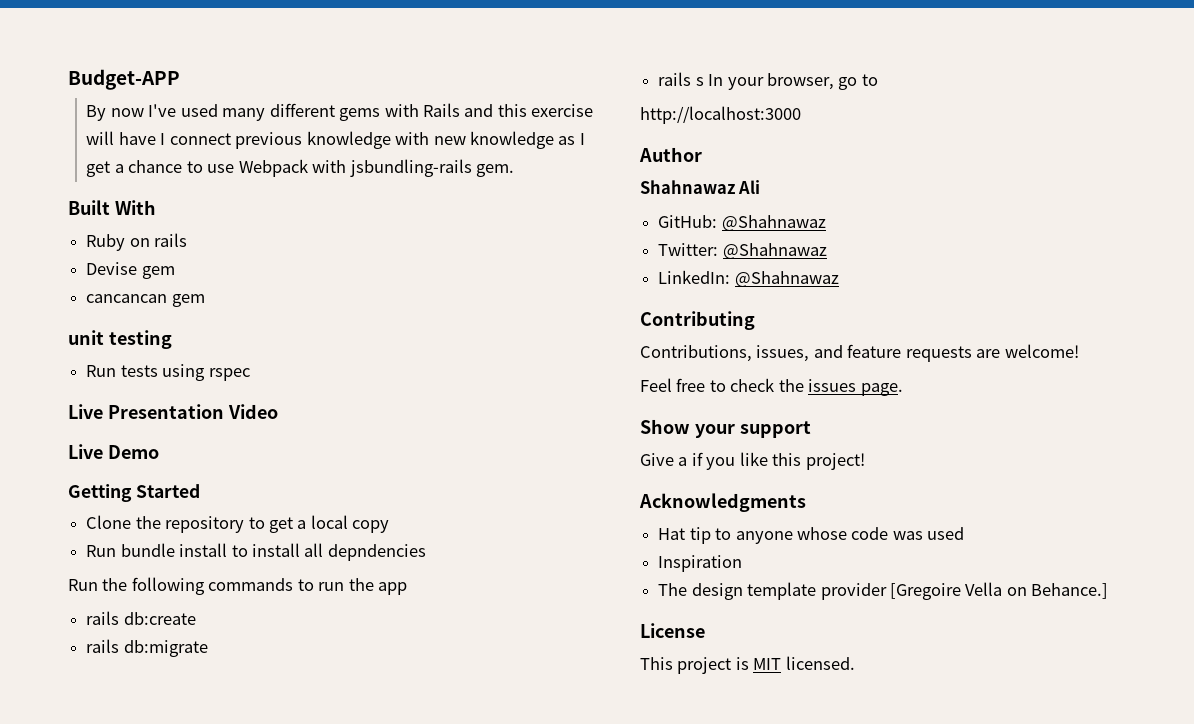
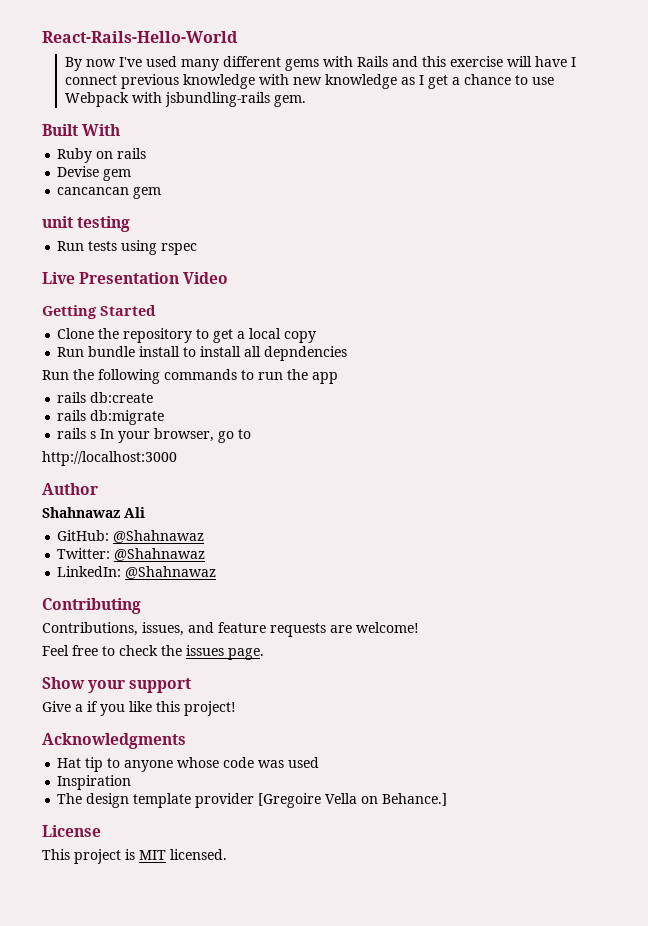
[68,69,180,90] Budget-APP -> [42,31,238,43] React-Rails-Hello-World
[68,444,159,459] // Live Demo -> (229, 278) none

